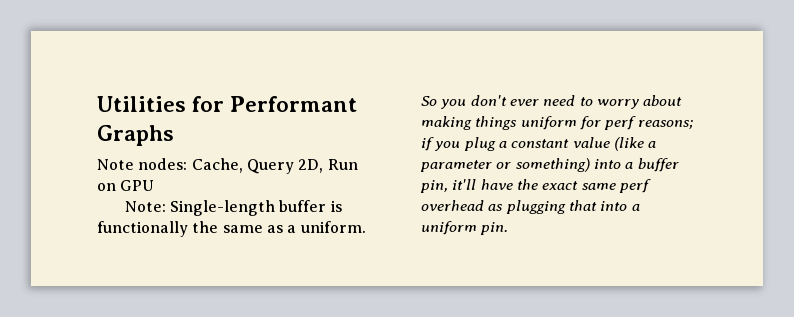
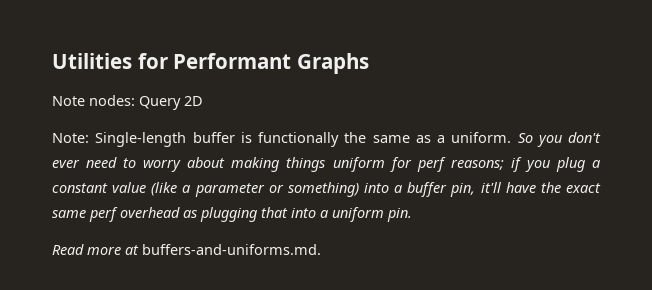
[191,158,358,174] [97,180,155,191] Cache, Query 2D, Run on GPU -> [139,96,203,110] Query 2D
(509, 228) none -> [52,244,321,255] // Read more at buffers-and-uniforms.md.

